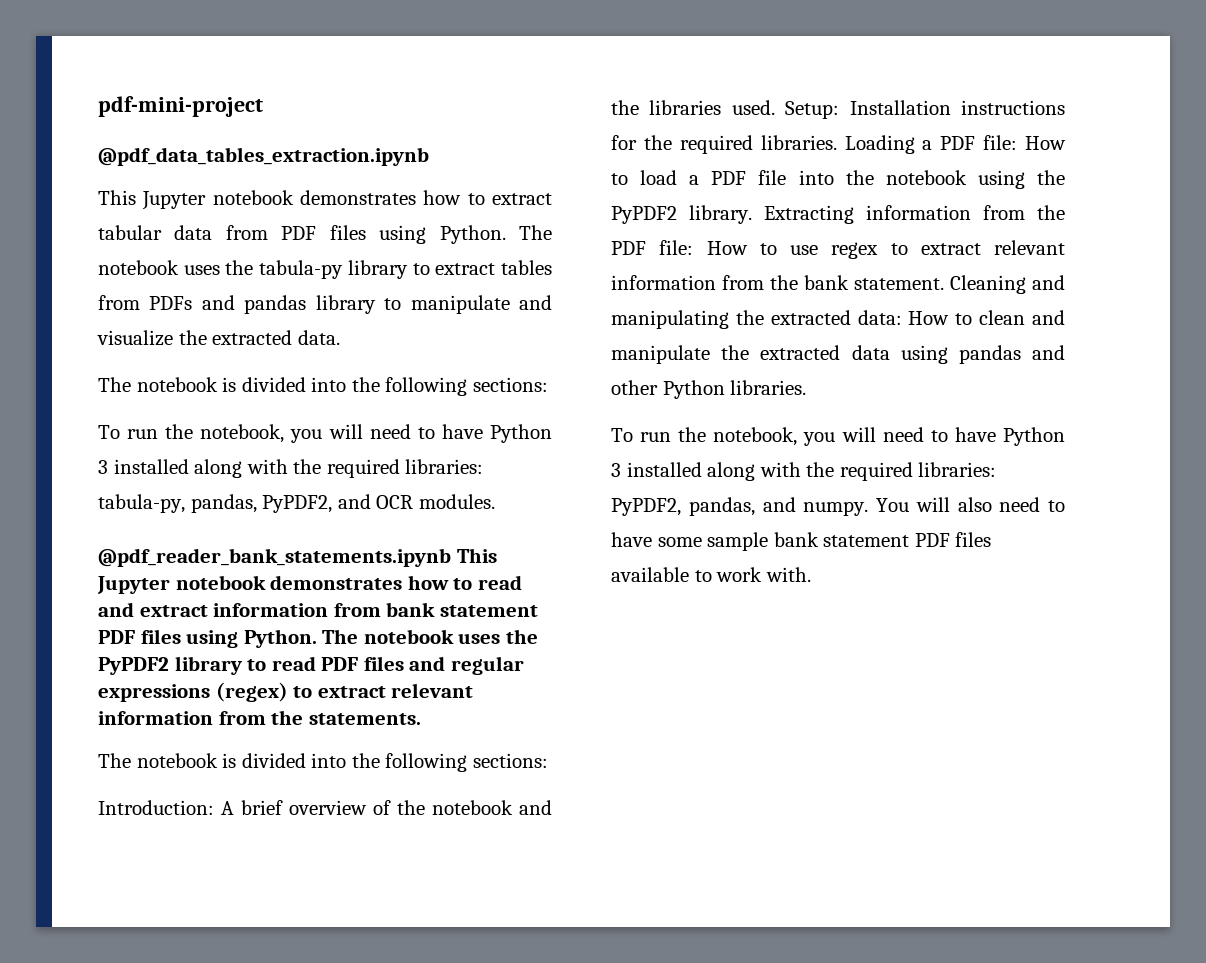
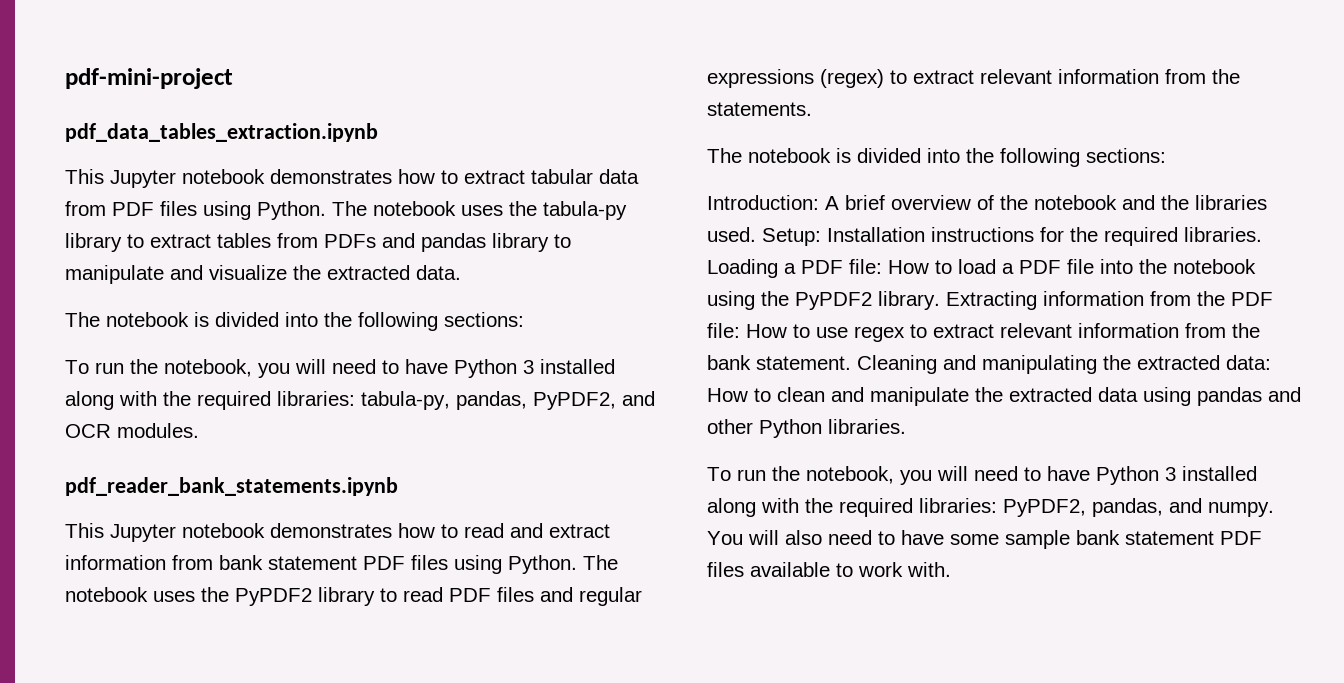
[98,147,429,166] @pdf_data_tables_extraction.ipynb -> [65,123,378,142] pdf_data_tables_extraction.ipynb
[98,548,451,567] @pdf_reader_bank_statements.ipynb -> [65,477,398,496] pdf_reader_bank_statements.ipynb //

